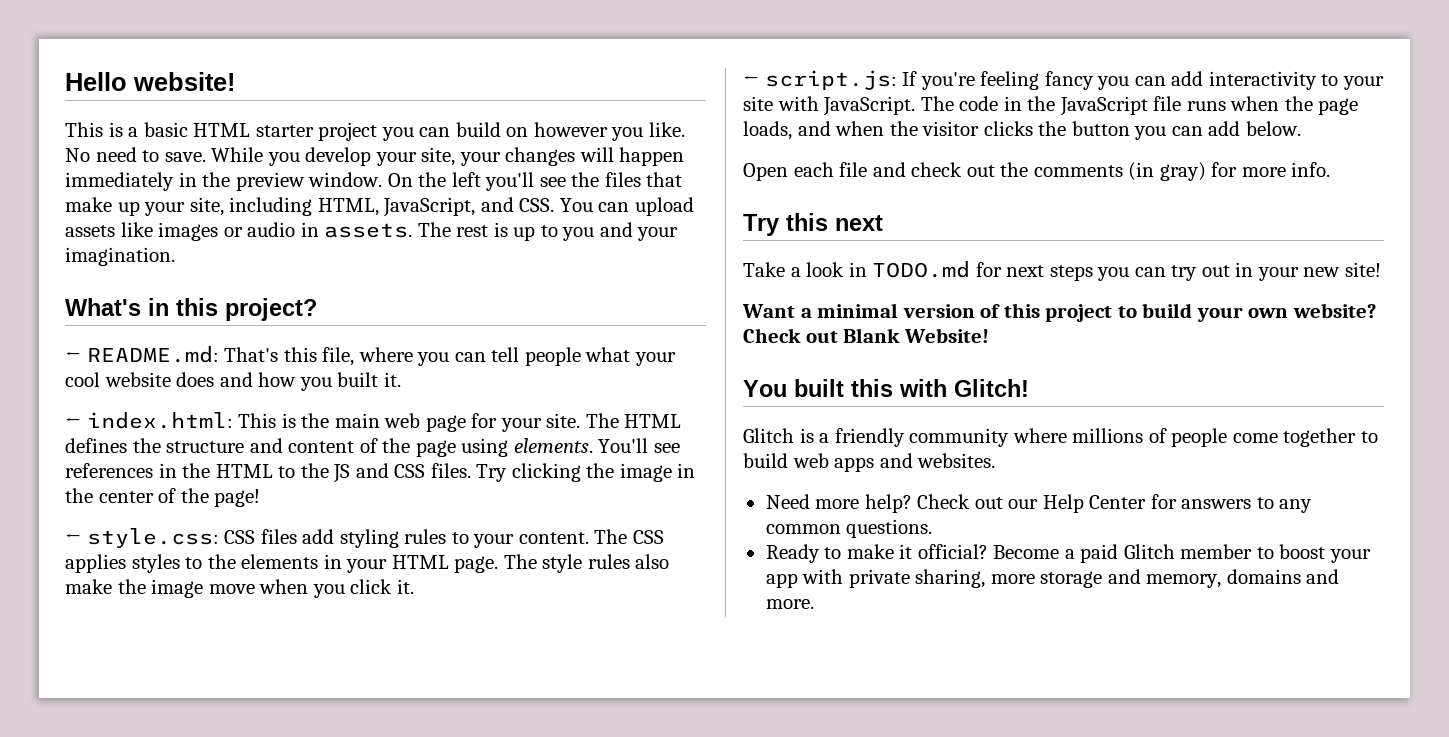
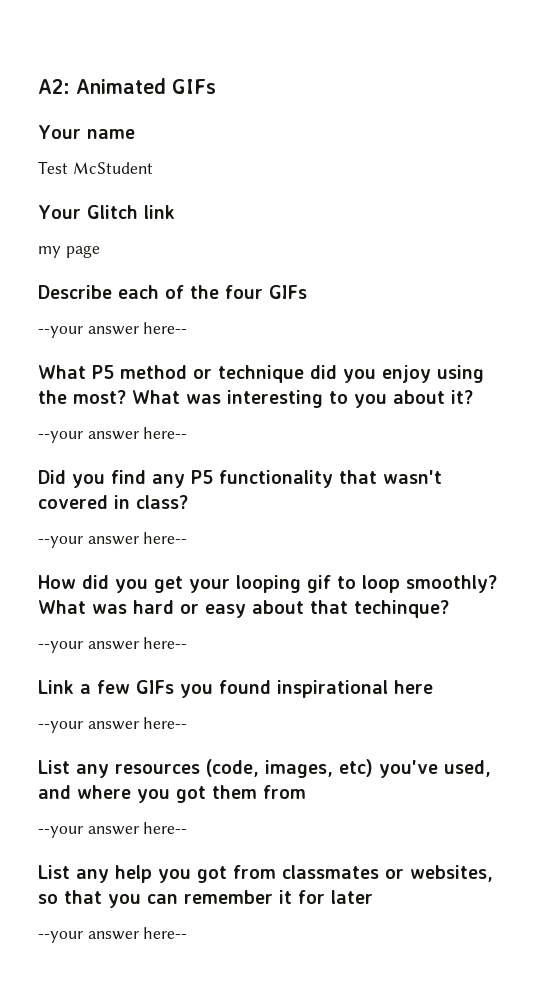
[65,72,235,91] [65,122,685,141] [65,147,685,166] [65,172,683,191] [65,197,694,217] [65,222,679,241] [65,247,175,266] [65,298,317,321] [65,346,676,366] [65,372,401,391] [65,412,682,432] [65,438,680,457] [65,463,696,483] [65,488,261,507] [65,528,664,548] [65,554,670,573] [65,579,414,598] [743,70,1384,90] [743,96,1359,116] [743,121,1301,140] [743,162,1331,181] [743,213,883,236] [743,261,1382,281] [742,303,1376,322] [743,328,989,343] [743,379,1029,397] [743,428,1378,447] [743,453,996,472] [765,494,1313,513] [765,519,933,538] [765,544,1371,563] [765,569,1340,588] [765,599,814,609] Hello website! // This is a basic HTML starter project you can build on however you like. No need to save. While you develop your site, your changes will happen immediately in the preview window. On the left you'll see the files that make up your site, including HTML, JavaScript, and CSS. You can upload assets like images or audio in assets. The rest is up to you and your imagination. // What's in this project? // ← README.md: That's this file, where you can tell people what your cool website does and how you built it. // ← index.html: This is the main web page for your site. The HTML defines the structure and content of the page using elements. You'll see references in the HTML to the JS and CSS files. Try clicking the image in the center of the page! // ← style.css: CSS files add styling rules to your content. The CSS applies styles to the elements in your HTML page. The style rules also make the image move when you click it. // ← script.js: If you're feeling fancy you can add interactivity to your site with JavaScript. The code in the JavaScript file runs when the page loads, and when the visitor clicks the button you can add below. // Open each file and check out the comments (in gray) for more info. // Try this next // Take a look in TODO.md for next steps you can try out in your new site! // Want a minimal version of this project to build your own website? Check out Blank Website! // You built this with Glitch! // Glitch is a friendly community where millions of people come together to build web apps and websites. // Need more help? Check out our Help Center for answers to any common questions. // Ready to make it official? Become a paid Glitch member to boost your app with private sharing, more storage and memory, domains and more. -> [38,78,216,94] [38,125,135,139] [38,161,153,174] [38,205,175,219] [38,245,100,258] [38,285,307,299] [38,322,188,338] [38,365,484,383] [38,390,473,408] [38,427,188,443] [38,470,442,488] [38,495,188,509] [38,532,188,548] [38,575,497,593] [38,600,449,618] [38,637,188,653] [38,680,433,698] [38,717,188,733] [38,759,491,778] [38,785,306,803] [38,822,188,838] [38,865,493,883] [38,890,373,908] [38,927,188,943] A2: Animated GIFs // Your name // Test McStudent // Your Glitch link // my page // Describe each of the four GIFs // --your answer here-- // What P5 method or technique did you enjoy using the most? What was interesting to you about it? // --your answer here-- // Did you find any P5 functionality that wasn't covered in class? // --your answer here-- // How did you get your looping gif to loop smoothly? What was hard or easy about that techinque? // --your answer here-- // Link a few GIFs you found inspirational here // --your answer here-- // List any resources (code, images, etc) you've used, and where you got them from // --your answer here-- // List any help you got from classmates or websites, so that you can remember it for later // --your answer here--

